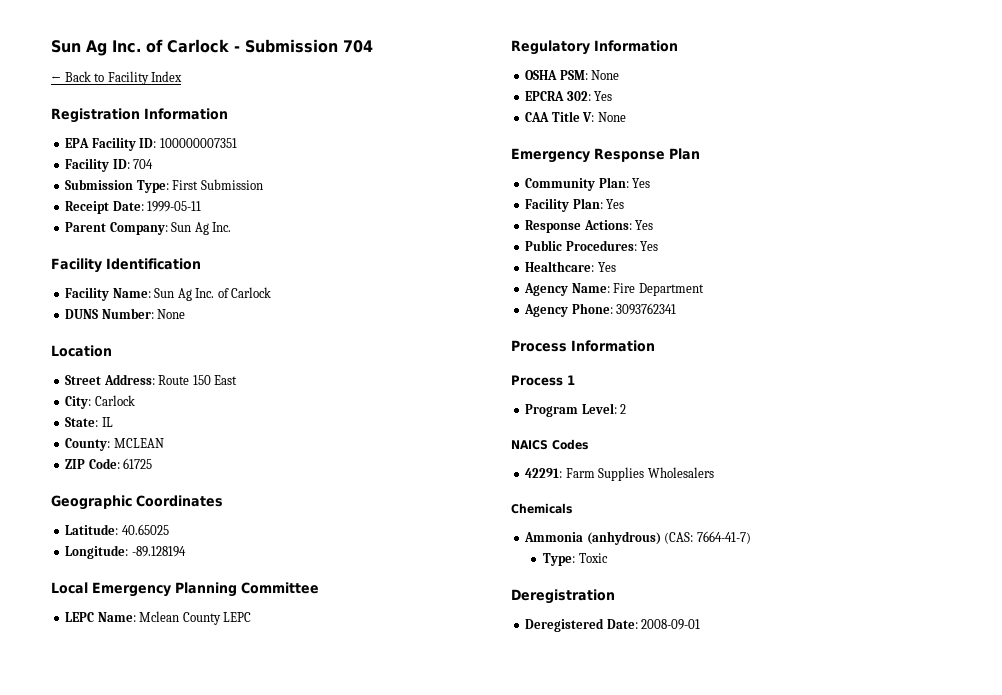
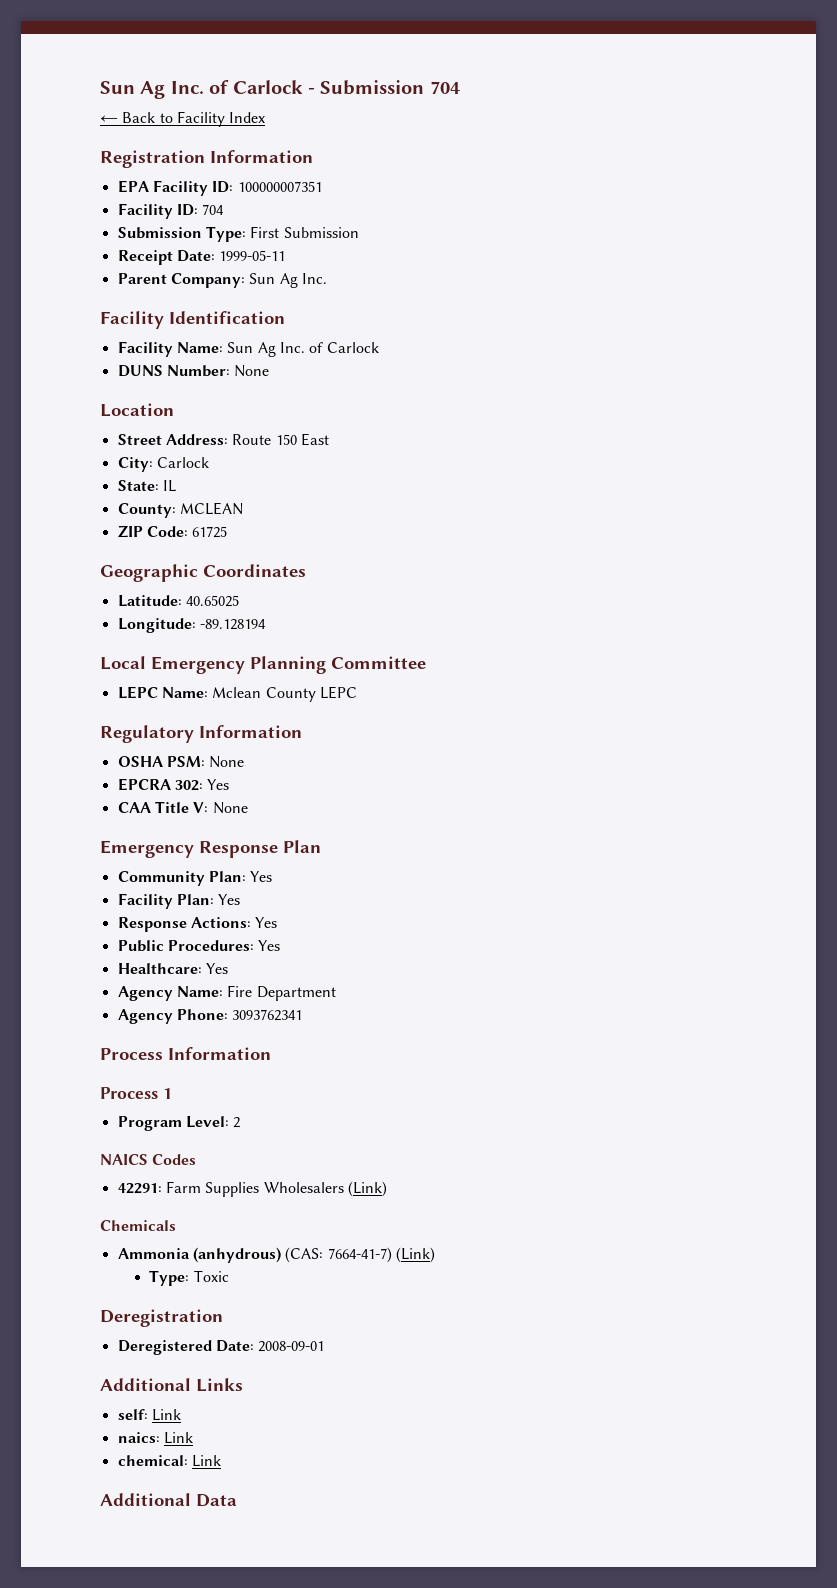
(714, 472) none -> [347,1181,387,1197] (Link)
(751, 537) none -> [395,1247,435,1263] (Link)
(701, 624) none -> [100,1378,243,1392] [117,1409,181,1421] [117,1432,193,1444] [117,1455,221,1467] [100,1493,237,1507] // Additional Links // self: Link // naics: Link // chemical: Link // Additional Data

